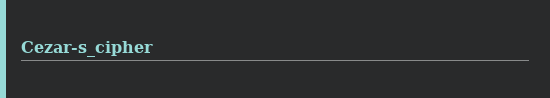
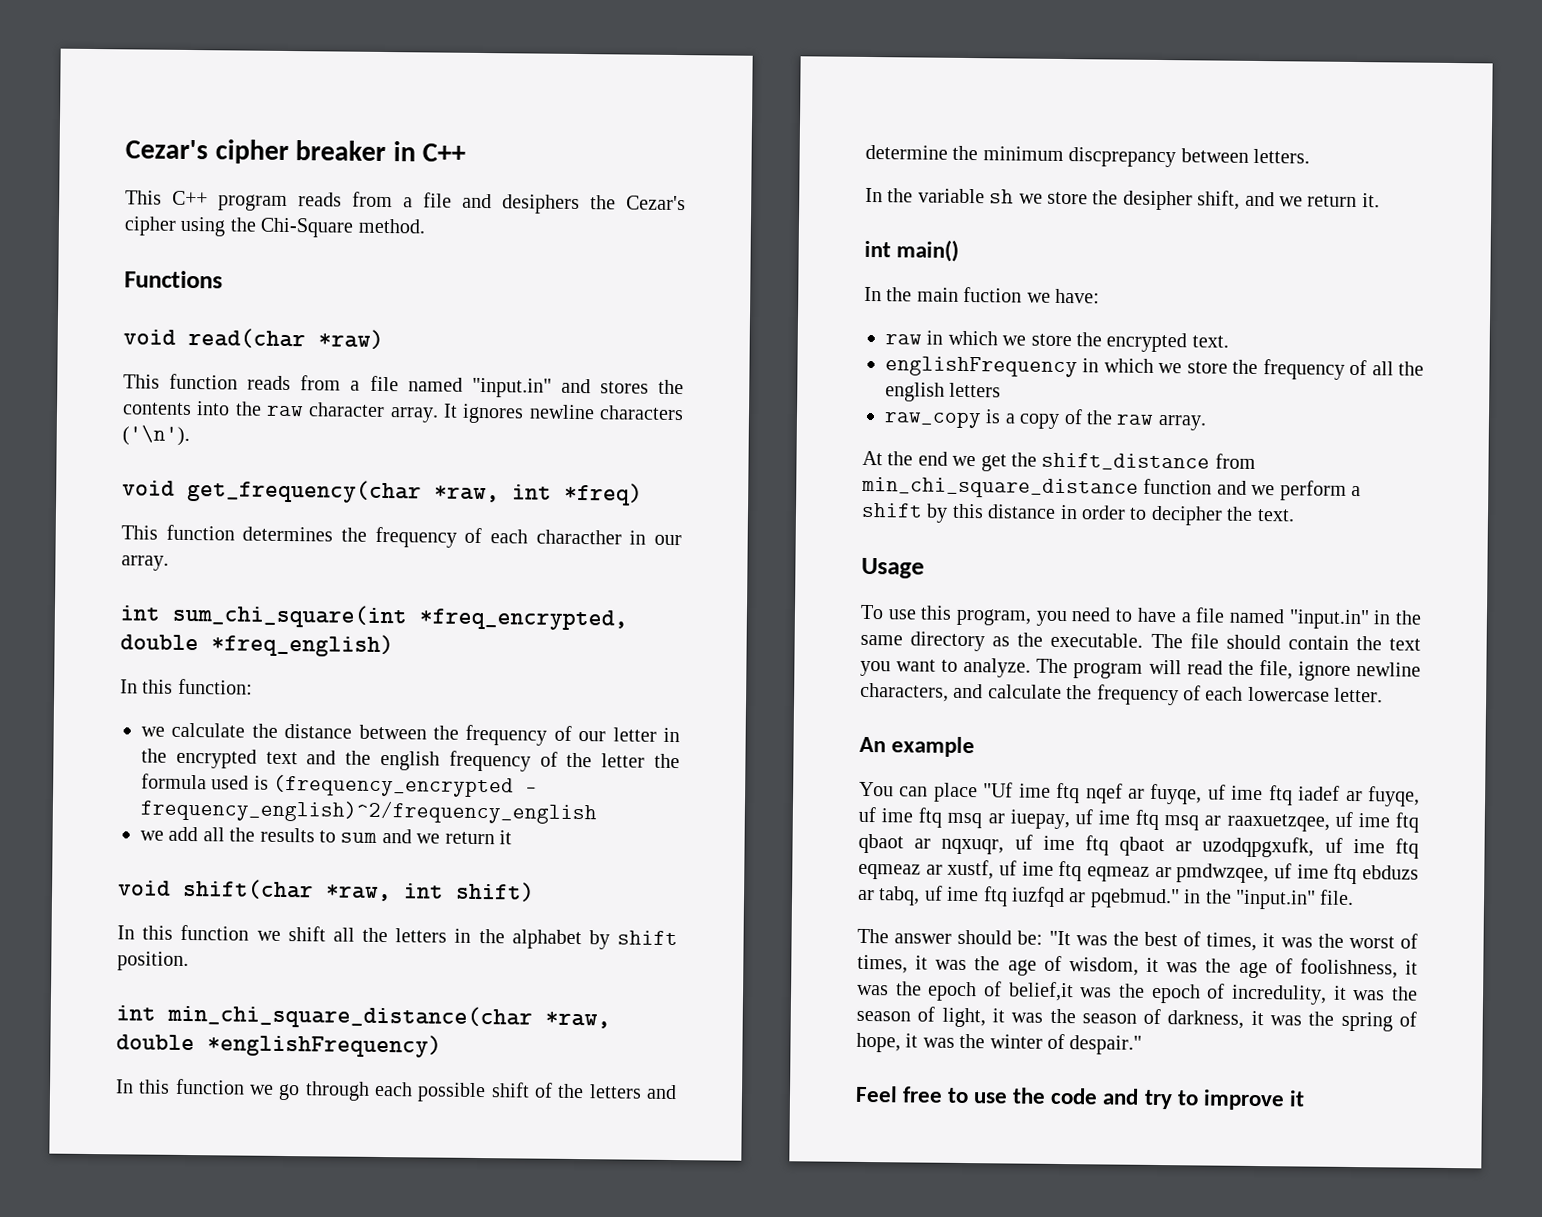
[21,41,153,57] Cezar-s_cipher -> [125,139,467,165] [125,190,686,215] [124,216,425,238] [124,270,223,289] [123,327,384,349] [123,373,685,398] [122,401,684,424] [122,424,190,447] [122,478,643,506] [121,524,682,548] [121,555,169,571] [120,603,628,631] [120,633,394,658] [120,678,253,695] [141,722,680,746] [141,748,680,772] [141,773,539,798] [140,798,597,825] [140,826,512,845] [118,878,535,902] [117,924,679,950] [117,951,189,972] [116,1003,611,1030] [116,1033,442,1058] [115,1078,677,1103] [865,144,1310,168] [865,187,1380,211] [864,239,960,262] [864,286,1100,304] [885,330,1229,353] [885,356,1424,380] [885,382,1002,402] [884,409,1207,431] [862,450,1256,472] [861,476,1361,501] [861,502,1295,526] [861,557,925,579] [860,604,1422,630] [860,631,1421,652] [860,657,1422,681] [860,682,1384,706] [859,736,976,758] [859,781,1420,807] [858,806,1419,833] [858,833,1419,859] [858,859,1419,885] [858,885,1355,910] [857,928,1418,952] [857,954,1418,979] [857,981,1418,1005] [856,1006,1417,1032] [856,1032,1143,1055] [855,1085,1305,1111] Cezar's cipher breaker in C++ // This C++ program reads from a file and desiphers the Cezar's cipher using the Chi-Square method. // Functions // void read(char *raw) // This function reads from a file named "input.in" and stores the contents into the raw character array. It ignores newline characters ('\n'). // void get_frequency(char *raw, int *freq) // This function determines the frequency of each characther in our array. // int sum_chi_square(int *freq_encrypted, double *freq_english) // In this function: // we calculate the distance between the frequency of our letter in the encrypted text and the english frequency of the letter the formula used is (frequency_encrypted - frequency_english)^2/frequency_english // we add all the results to sum and we return it // void shift(char *raw, int shift) // In this function we shift all the letters in the alphabet by shift position. // int min_chi_square_distance(char *raw, double *englishFrequency) // In this function we go through each possible shift of the letters and determine the minimum discprepancy between letters. // In the variable sh we store the desipher shift, and we return it. // int main() // In the main fuction we have: // raw in which we store the encrypted text. // englishFrequency in which we store the frequency of all the english letters // raw_copy is a copy of the raw array. // At the end we get the shift_distance from min_chi_square_distance function and we perform a shift by this distance in order to decipher the text. // Usage // To use this program, you need to have a file named "input.in" in the same directory as the executable. The file should contain the text you want to analyze. The program will read the file, ignore newline characters, and calculate the frequency of each lowercase letter. // An example // You can place "Uf ime ftq nqef ar fuyqe, uf ime ftq iadef ar fuyqe, uf ime ftq msq ar iuepay, uf ime ftq msq ar raaxuetzqee, uf ime ftq qbaot ar nqxuqr, uf ime ftq qbaot ar uzodqpgxufk, uf ime ftq eqmeaz ar xustf, uf ime ftq eqmeaz ar pmdwzqee, uf ime ftq ebduzs ar tabq, uf ime ftq iuzfqd ar pqebmud." in the "input.in" file. // The answer should be: "It was the best of times, it was the worst of times, it was the age of wisdom, it was the age of foolishness, it was the epoch of belief,it was the epoch of incredulity, it was the season of light, it was the season of darkness, it was the spring of hope, it was the winter of despair." // Feel free to use the code and try to improve it

